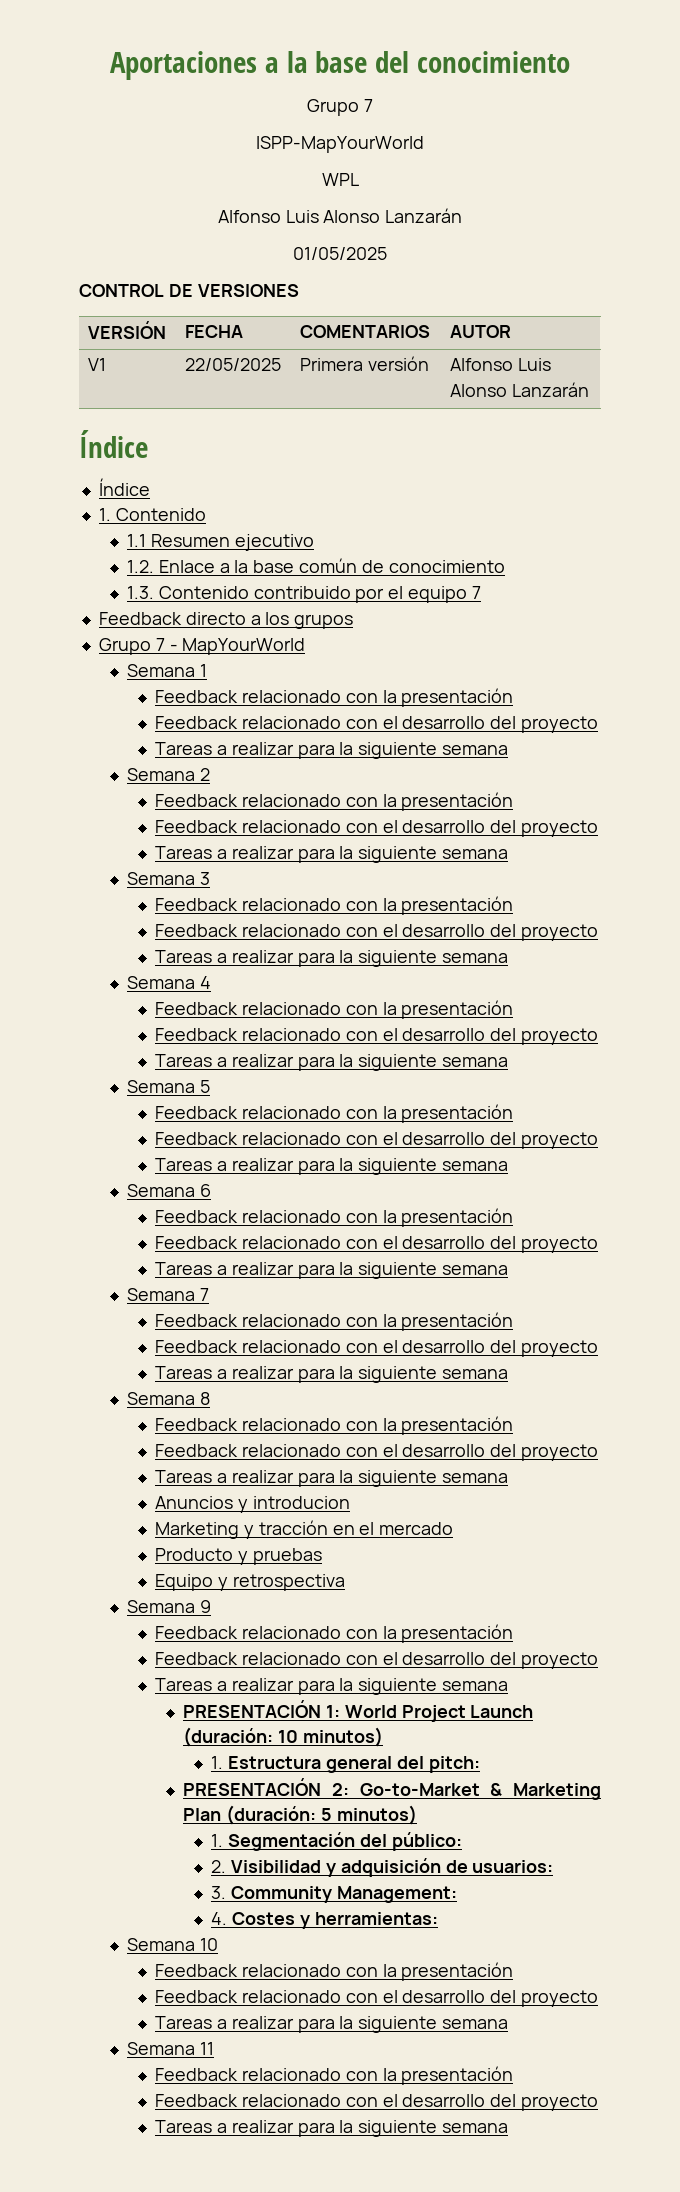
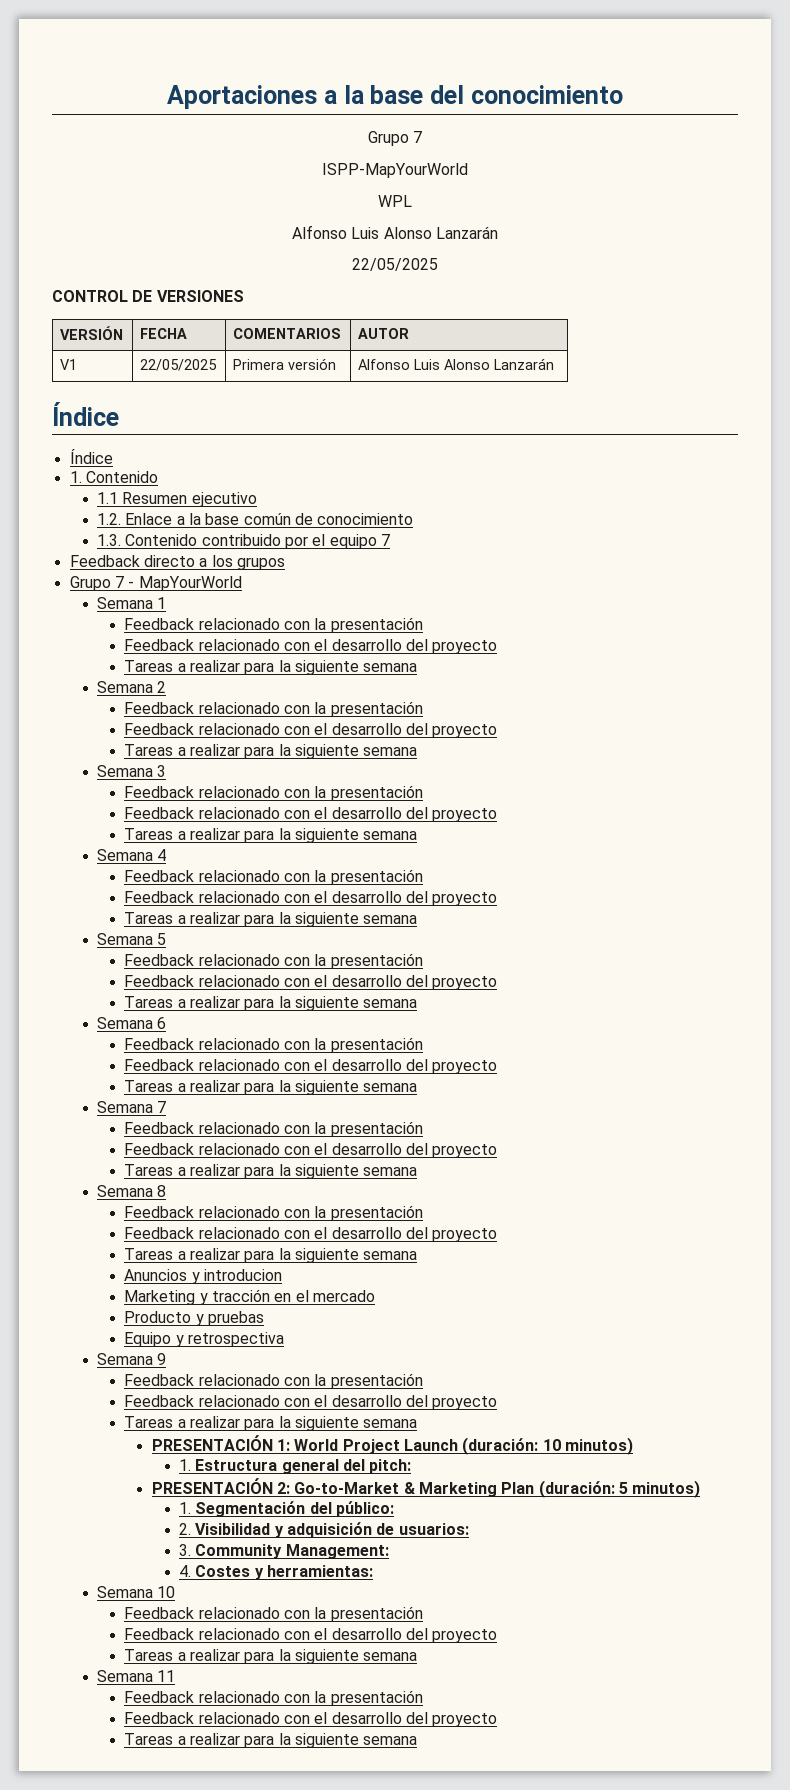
[293,247,387,260] 01/05/2025 -> [352,258,438,271] 22/05/2025

